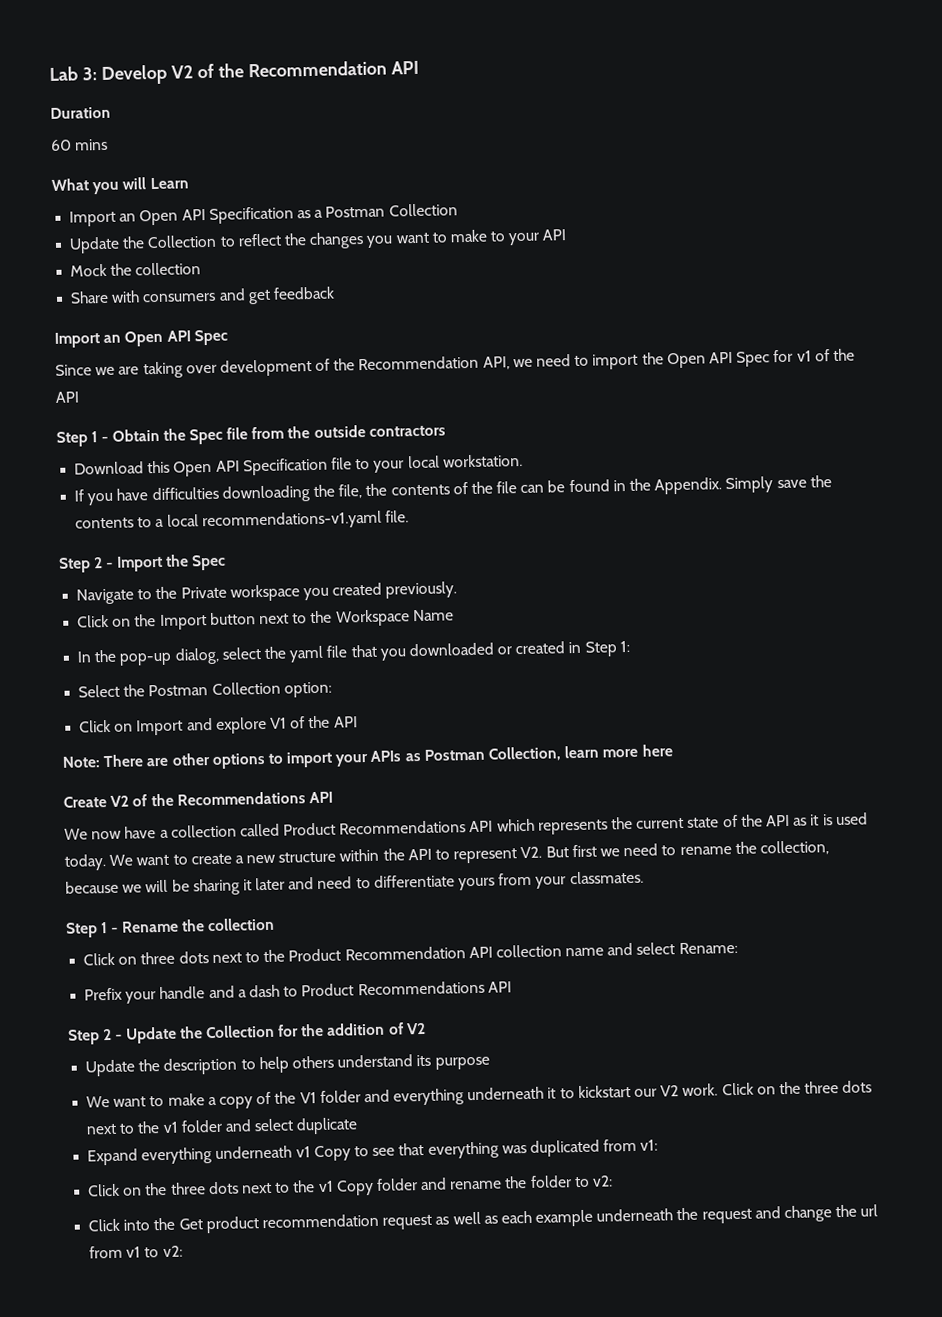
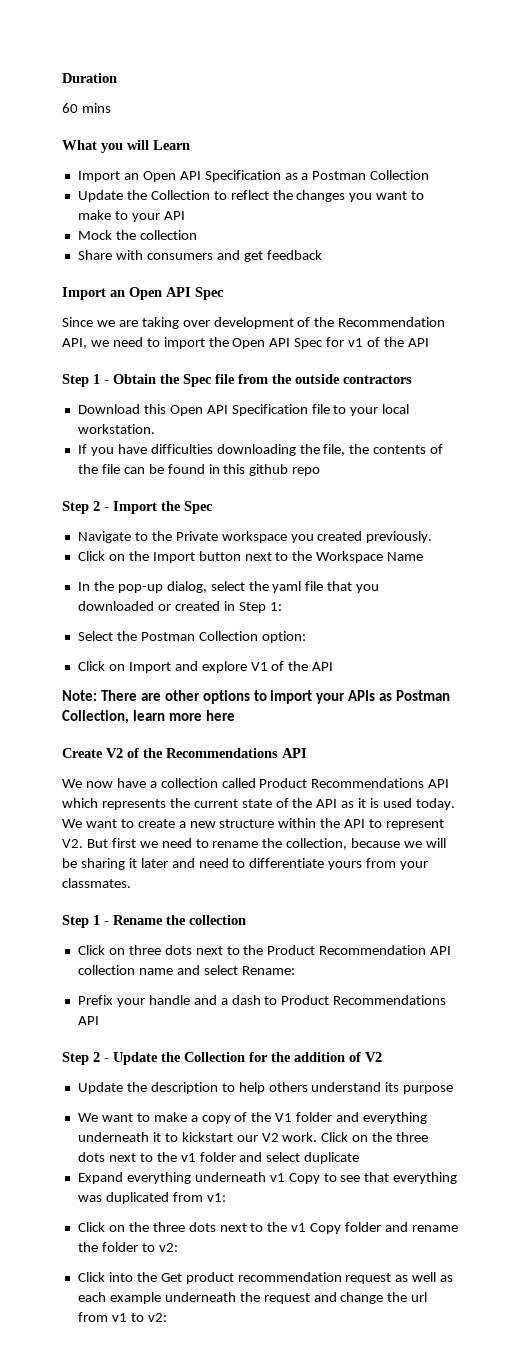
[49,60,420,85] Lab 3: Develop V2 of the Recommendation API // -> (62, 78) none
[629,475,832,495] [75,510,409,531] the Appendix. Simply save the contents to a local recommendations-v1.yaml file. -> [223,464,321,476] this github repo

